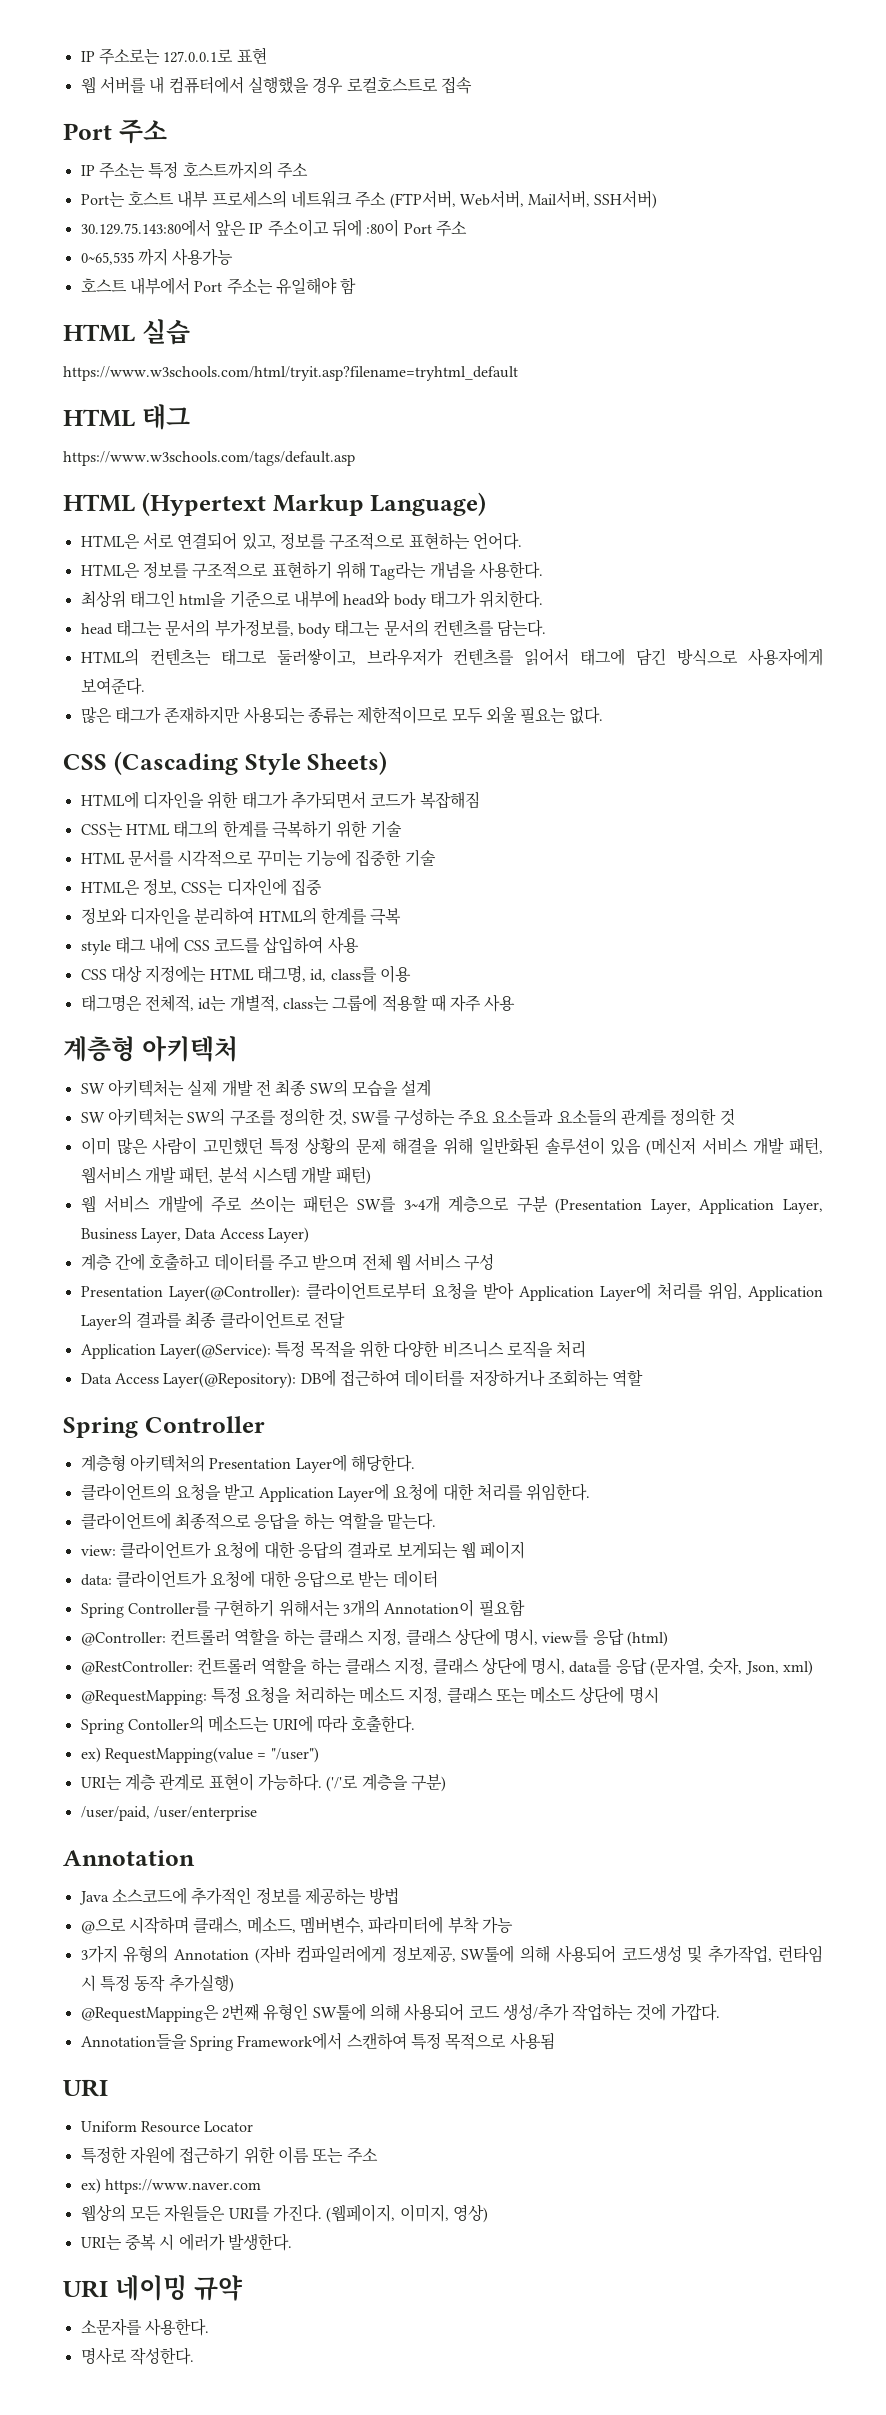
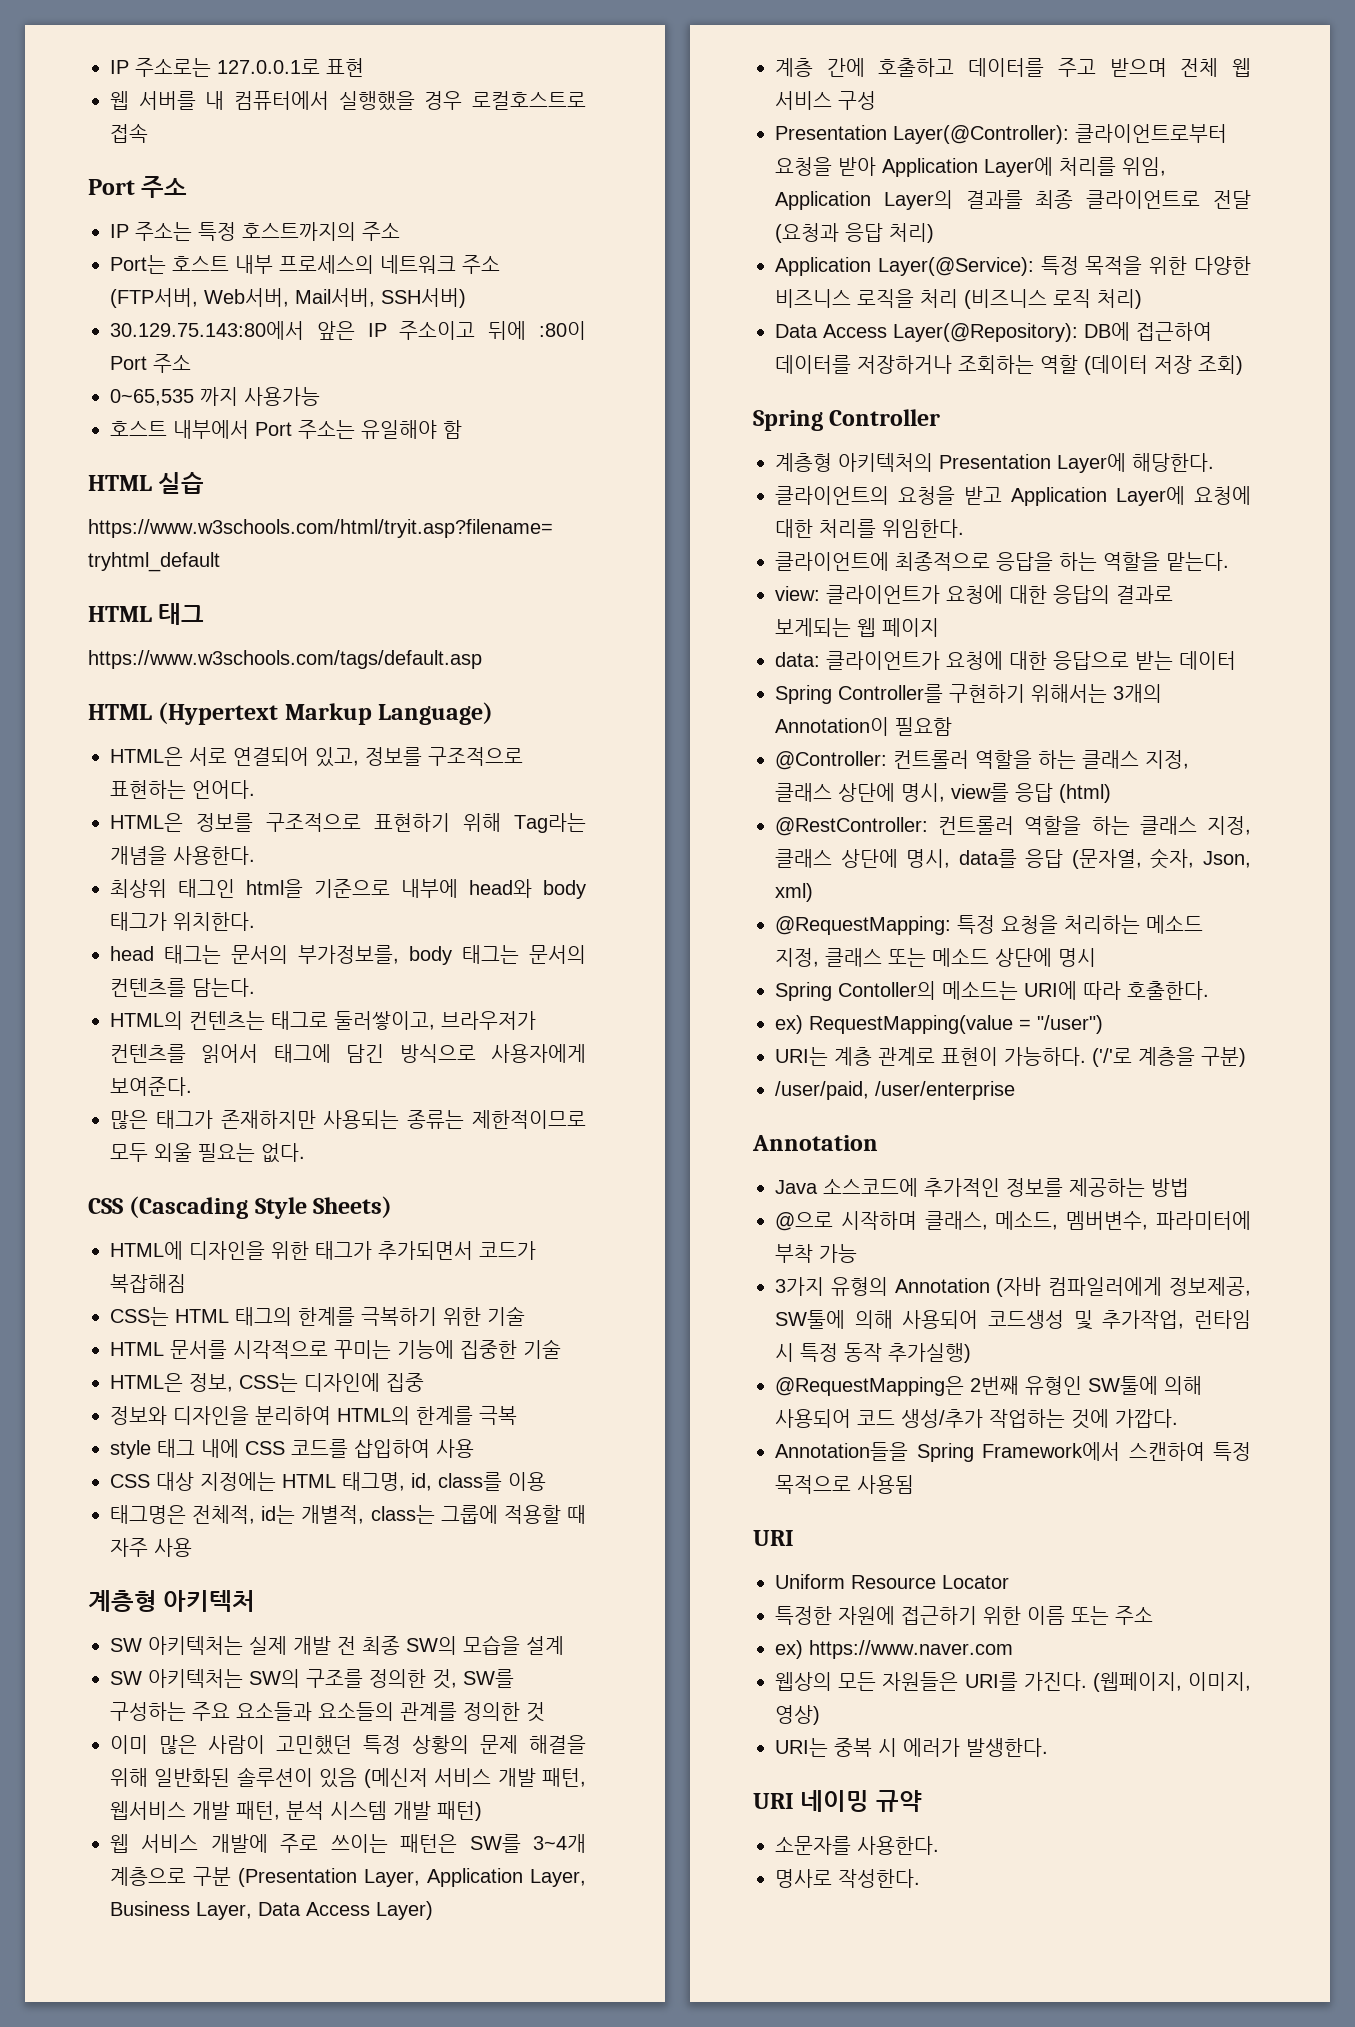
(345, 1319) none -> [775,223,934,243] (요청과 응답 처리)
(587, 1349) none -> [964,289,1142,309] (비즈니스 로직 처리)
(644, 1378) none -> [1084,355,1243,375] (데이터 저장 조회)

